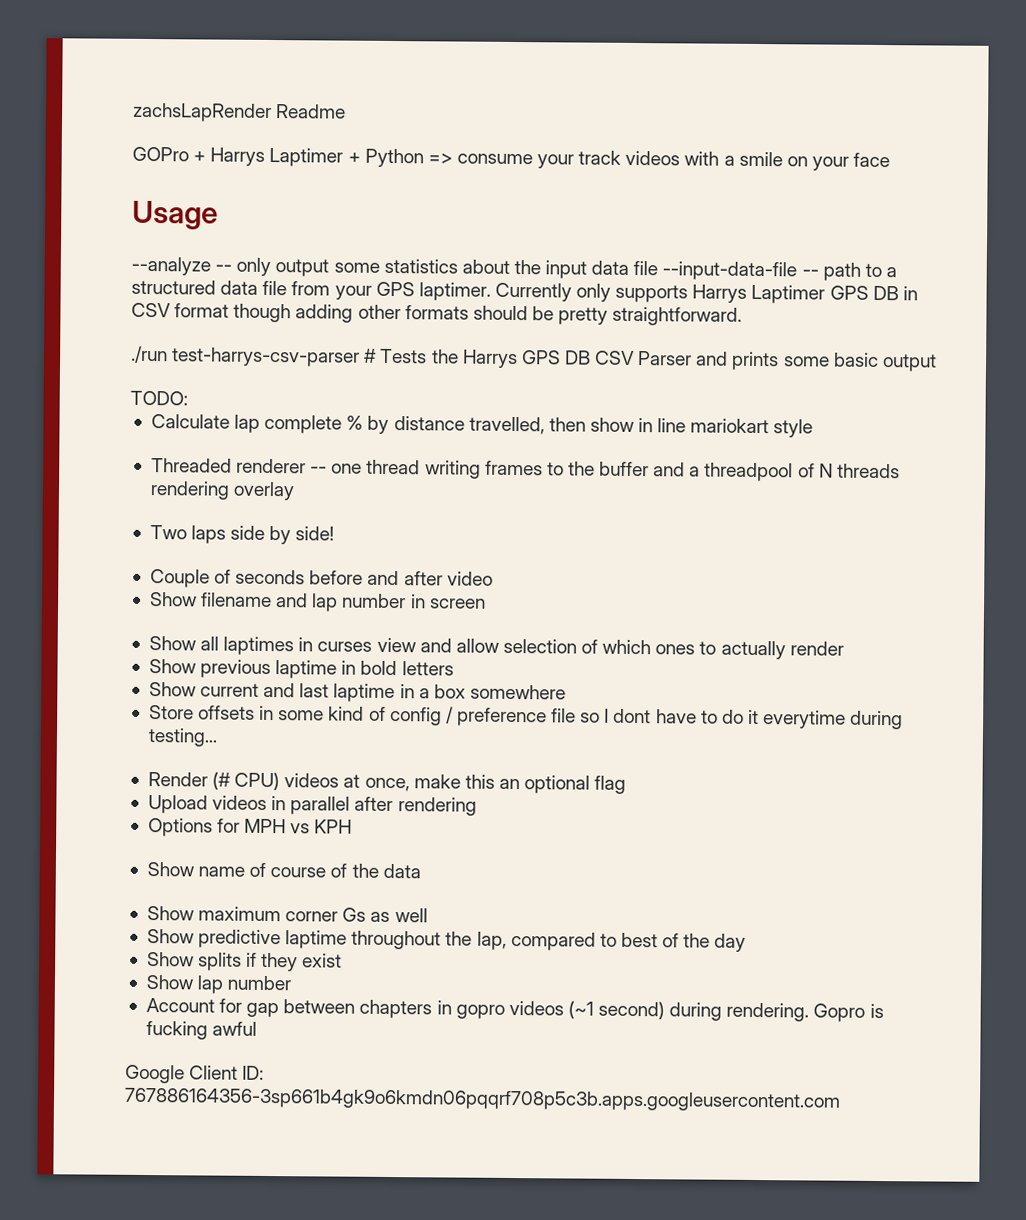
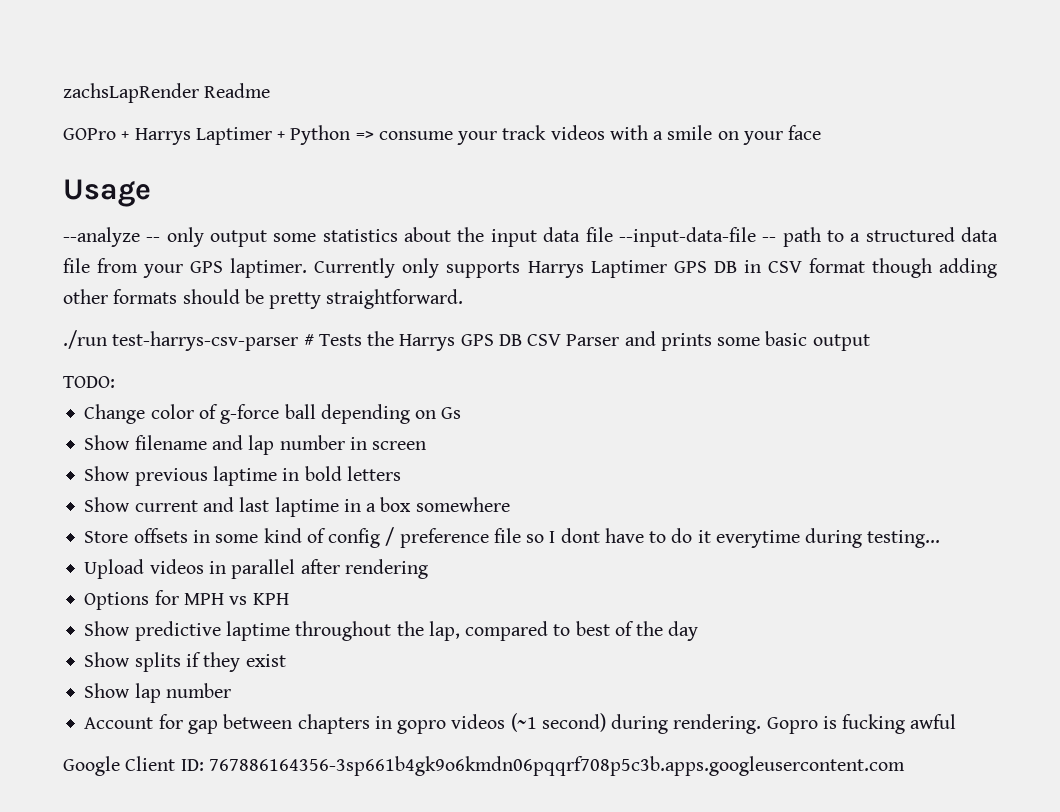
[150,414,814,438] [150,458,900,482] [149,481,296,501] [149,525,335,545] [149,569,493,588] Calculate lap complete % by distance travelled, then show in line mariokart style // Threaded renderer -- one thread writing frames to the buffer and a threadpool of N threads rendering overlay // Two laps side by side! // Couple of seconds before and after video -> [84,404,462,424] Change color of g-force ball depending on Gs
[148,636,844,660] // Show all laptimes in curses view and allow selection of which ones to actually render -> (427, 445) none
[147,771,627,794] // Render (# CPU) videos at once, make this an optional flag -> (941, 539) none
[146,862,421,879] [146,906,428,923] // Show name of course of the data // Show maximum corner Gs as well -> (289, 599) none

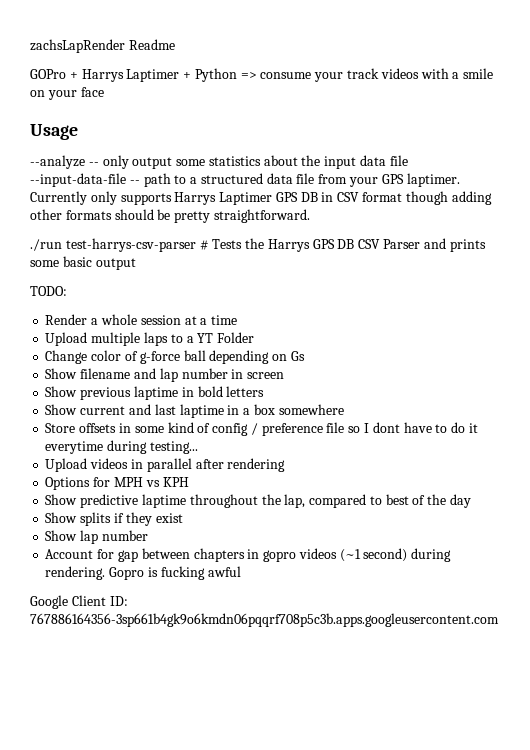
(115, 382) none -> [45,314,238,325] [45,332,255,346] // Render a whole session at a time // Upload multiple laps to a YT Folder

